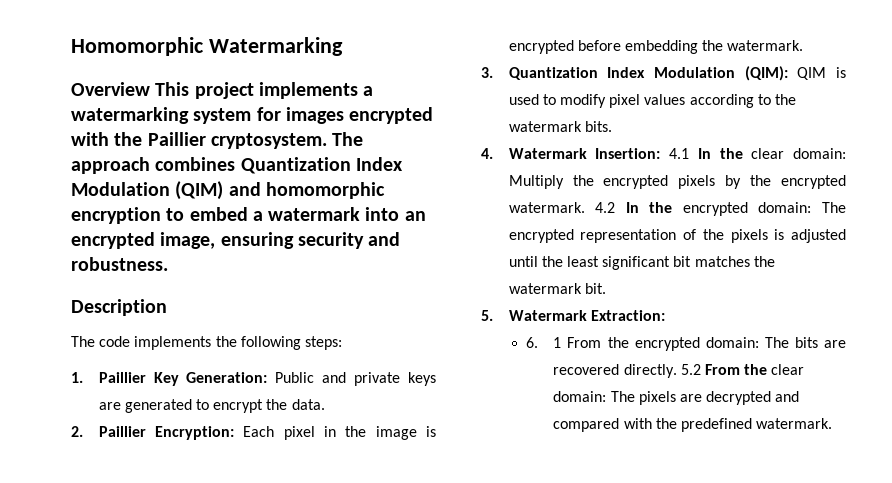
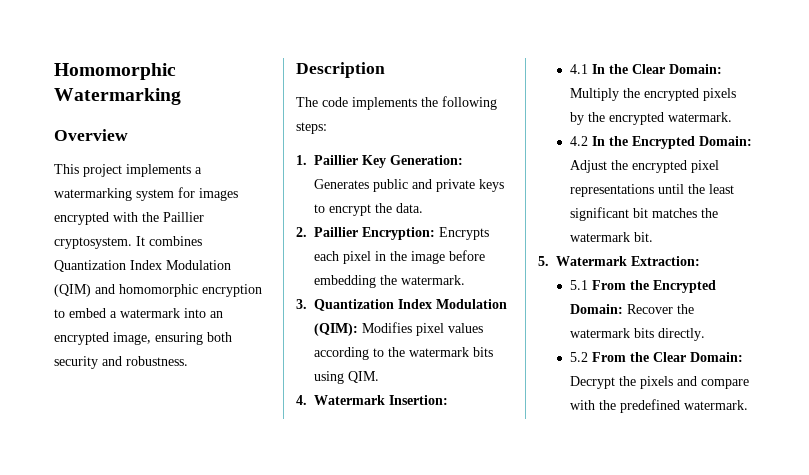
(150, 89) none -> (128, 135) //
[332,132,364,146] [71,157,150,174] The approach -> [136,236,145,246] It
(294, 240) none -> [207,332,232,342] both
[275,372,315,383] Public -> [314,179,408,192] Generates public
[98,399,192,413] are generated -> (504, 185) none
[243,426,275,437] Each -> [439,227,489,240] [314,251,339,261] Encrypts each
[425,426,436,437] [508,40,574,54] is encrypted -> (445, 257) none
[797,67,846,80] [508,94,607,108] QIM is used to modify -> [362,322,412,333] Modifies
[584,121,612,132] bits. -> [473,347,493,357] [314,371,379,384] bits using QIM.
(661, 153) none -> (448, 400) //
[751,148,846,159] clear domain: -> [631,64,722,74] Clear Domain:
(585, 207) none -> (732, 117) //
[682,202,846,216] [508,229,846,243] encrypted domain: The encrypted representation of the pixels is adjusted -> [631,136,752,149] [569,160,719,173] [569,184,654,197] Encrypted Domain: Adjust the encrypted pixel representations
[525,337,846,351] [553,364,620,375] 6. 1 From the encrypted domain: The bits are recovered -> [569,280,716,293] [569,304,694,314] [569,328,654,338] 5.1 From the Encrypted Domain: Recover the watermark bits
(677, 371) none -> (705, 334) //
[771,364,805,375] [553,391,800,405] [553,418,620,432] clear domain: The pixels are decrypted and compared -> [652,352,743,362] [569,376,749,389] Clear Domain: Decrypt the pixels and compare

